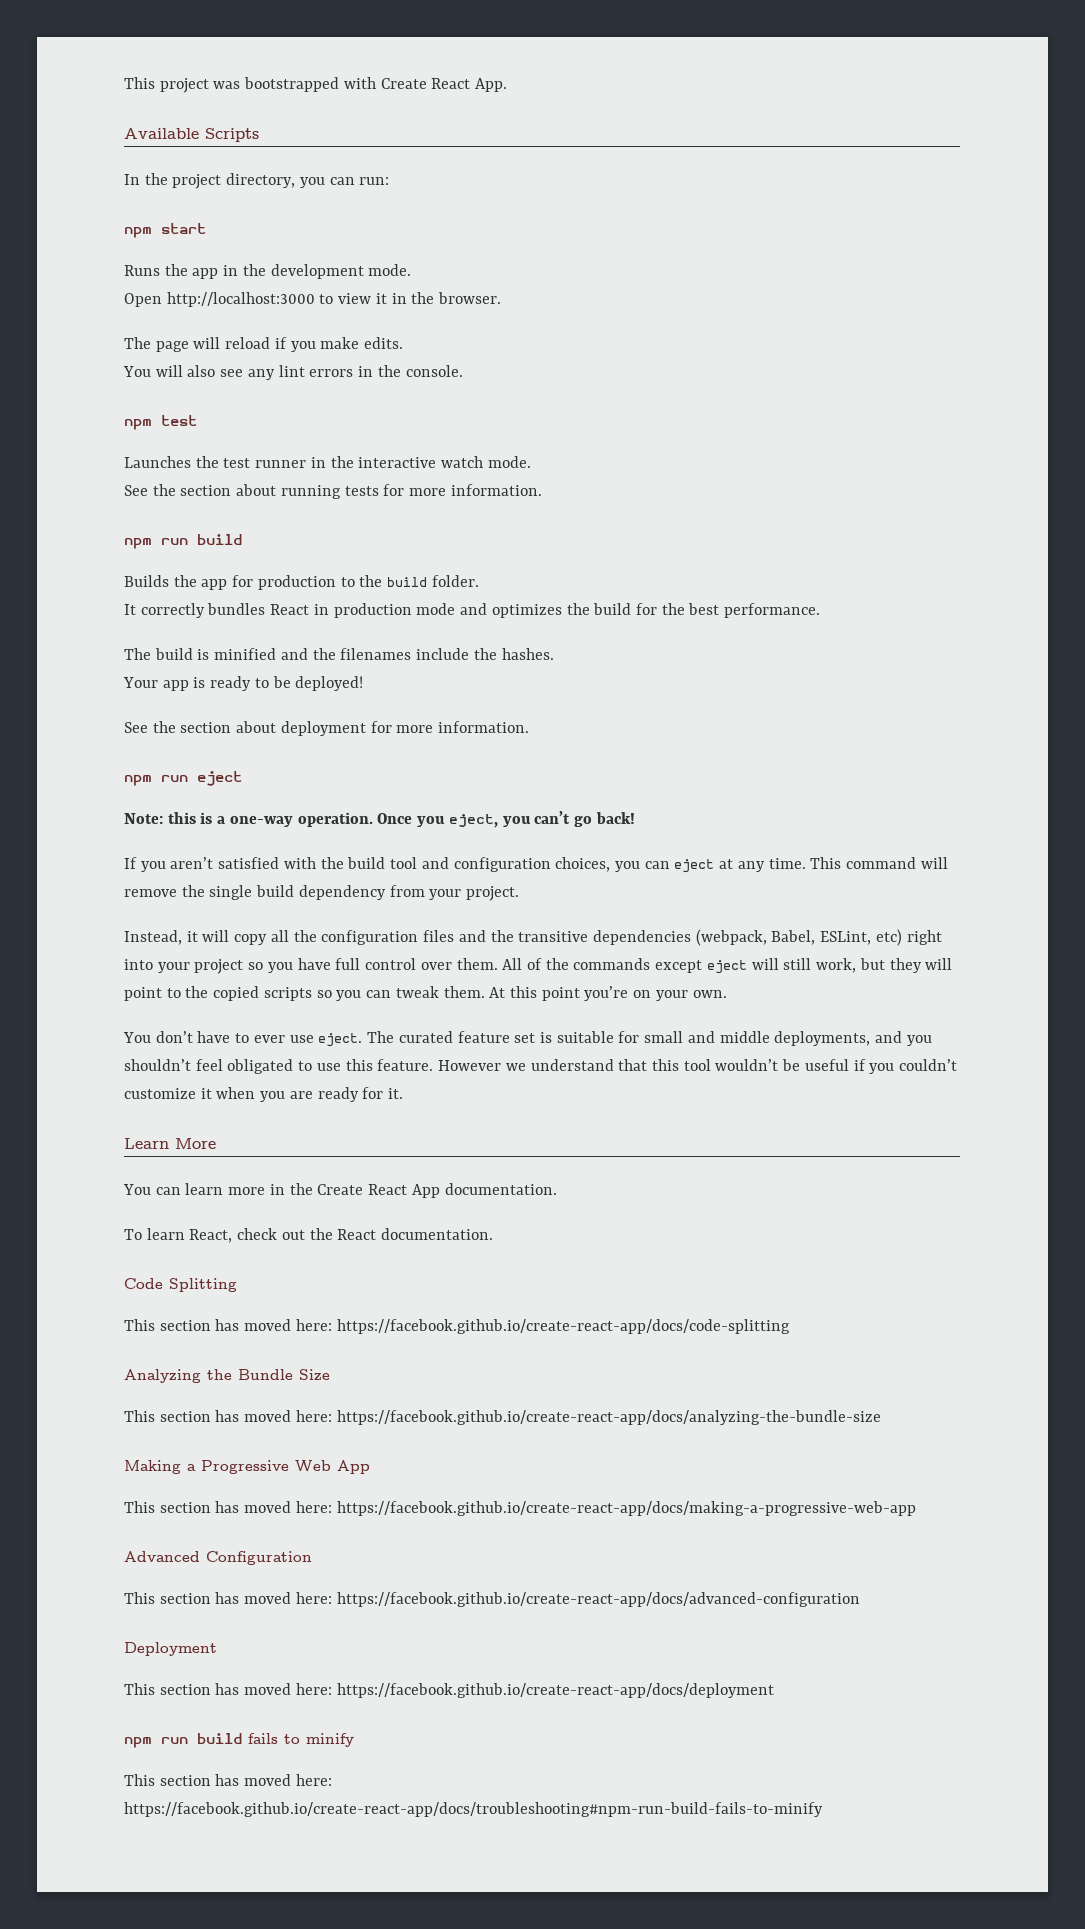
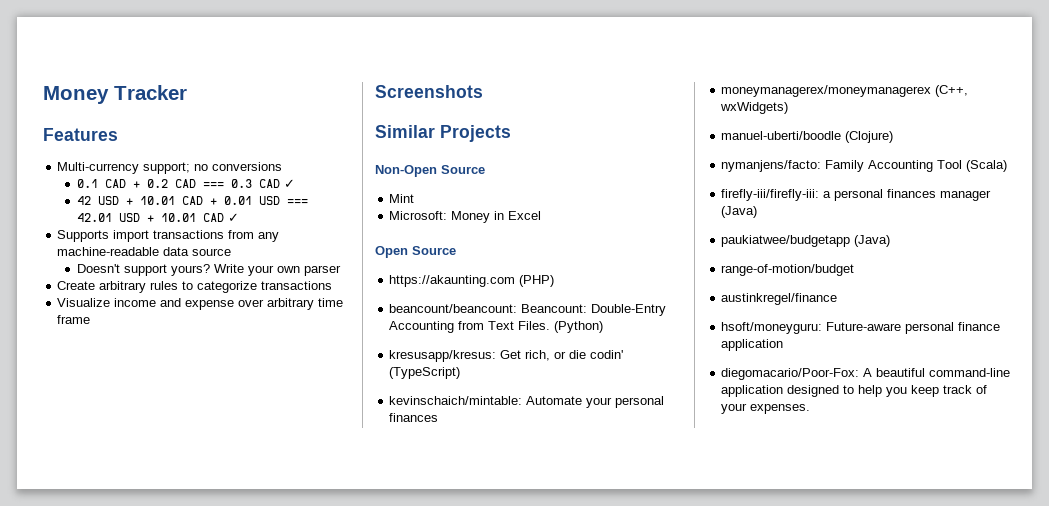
[124,77,508,93] [124,128,259,142] [124,173,390,189] [124,223,206,238] [124,264,412,279] [124,292,502,307] [124,337,404,352] [123,365,463,380] [124,415,197,430] [124,456,531,468] [124,484,542,499] [124,534,242,549] [124,575,479,590] [124,603,821,618] [124,648,554,660] [123,676,364,691] [124,721,530,736] [124,771,242,786] [124,811,635,828] [124,857,948,873] [124,885,520,901] [124,929,942,946] [124,958,953,974] [124,986,727,1001] [123,1031,932,1047] [124,1059,958,1074] [124,1087,404,1102] [124,1138,216,1149] [123,1183,557,1198] [124,1228,494,1243] [124,1278,237,1292] [124,1319,790,1334] [124,1369,330,1383] [124,1410,881,1425] [124,1460,370,1474] [124,1501,916,1516] [124,1551,312,1565] [124,1592,860,1607] [124,1642,217,1656] [124,1683,774,1698] [124,1733,354,1748] [124,1774,332,1786] [124,1802,823,1817] This project was bootstrapped with Create React App. // Available Scripts // In the project directory, you can run: // npm start // Runs the app in the development mode. // Open http://localhost:3000 to view it in the browser. // The page will reload if you make edits. // You will also see any lint errors in the console. // npm test // Launches the test runner in the interactive watch mode. // See the section about running tests for more information. // npm run build // Builds the app for production to the build folder. // It correctly bundles React in production mode and optimizes the build for the best performance. // The build is minified and the filenames include the hashes. // Your app is ready to be deployed! // See the section about deployment for more information. // npm run eject // Note: this is a one-way operation. Once you eject, you can’t go back! // If you aren’t satisfied with the build tool and configuration choices, you can eject at any time. This command will remove the single build dependency from your project. // Instead, it will copy all the configuration files and the transitive dependencies (webpack, Babel, ESLint, etc) right into your project so you have full control over them. All of the commands except eject will still work, but they will point to the copied scripts so you can tweak them. At this point you’re on your own. // You don’t have to ever use eject. The curated feature set is suitable for small and middle deployments, and you shouldn’t feel obligated to use this feature. However we understand that this tool wouldn’t be useful if you couldn’t customize it when you are ready for it. // Learn More // You can learn more in the Create React App documentation. // To learn React, check out the React documentation. // Code Splitting // This section has moved here: https://facebook.github.io/create-react-app/docs/code-splitting // Analyzing the Bundle Size // This section has moved here: https://facebook.github.io/create-react-app/docs/analyzing-the-bundle-size // Making a Progressive Web App // This section has moved here: https://facebook.github.io/create-react-app/docs/making-a-progressive-web-app // Advanced Configuration // This section has moved here: https://facebook.github.io/create-react-app/docs/advanced-configuration // Deployment // This section has moved here: https://facebook.github.io/create-react-app/docs/deployment // npm run build fails to minify // This section has moved here: https://facebook.github.io/create-react-app/docs/troubleshooting#npm-run-build-fails-to-minify -> [43,85,187,104] [43,128,118,141] [57,162,283,174] [76,179,295,188] [76,196,308,205] [76,213,239,222] [57,230,280,242] [57,247,232,256] [76,264,341,276] [57,281,333,293] [57,298,344,310] [57,315,91,324] [375,85,483,98] [375,125,511,142] [375,165,485,177] [389,194,415,203] [389,211,542,223] [375,246,456,258] [389,275,555,287] [389,304,667,316] [389,321,604,333] [389,350,624,362] [389,367,461,379] [389,396,665,408] [389,413,439,422] [721,85,969,97] [720,102,789,114] [721,131,894,143] [721,160,1008,172] [721,189,992,201] [721,206,758,218] [721,235,891,247] [721,264,855,276] [721,293,838,305] [721,322,1001,334] [721,339,784,351] [721,368,1011,380] [721,385,988,397] [721,403,811,414] Money Tracker // Features // Multi-currency support; no conversions // 0.1 CAD + 0.2 CAD === 0.3 CAD ✓ // 42 USD + 10.01 CAD + 0.01 USD === 42.01 USD + 10.01 CAD ✓ // Supports import transactions from any machine-readable data source // Doesn't support yours? Write your own parser // Create arbitrary rules to categorize transactions // Visualize income and expense over arbitrary time frame // Screenshots // Similar Projects // Non-Open Source // Mint // Microsoft: Money in Excel // Open Source // https://akaunting.com (PHP) // beancount/beancount: Beancount: Double-Entry Accounting from Text Files. (Python) // kresusapp/kresus: Get rich, or die codin' (TypeScript) // kevinschaich/mintable: Automate your personal finances // moneymanagerex/moneymanagerex (C++, wxWidgets) // manuel-uberti/boodle (Clojure) // nymanjens/facto: Family Accounting Tool (Scala) // firefly-iii/firefly-iii: a personal finances manager (Java) // paukiatwee/budgetapp (Java) // range-of-motion/budget // austinkregel/finance // hsoft/moneyguru: Future-aware personal finance application // diegomacario/Poor-Fox: A beautiful command-line application designed to help you keep track of your expenses.

